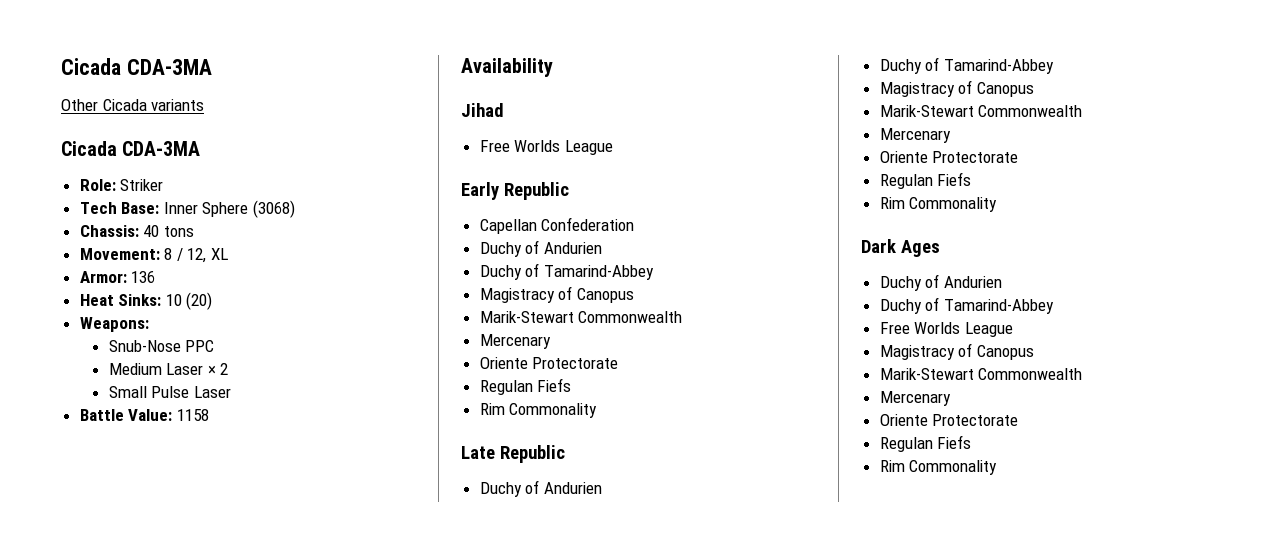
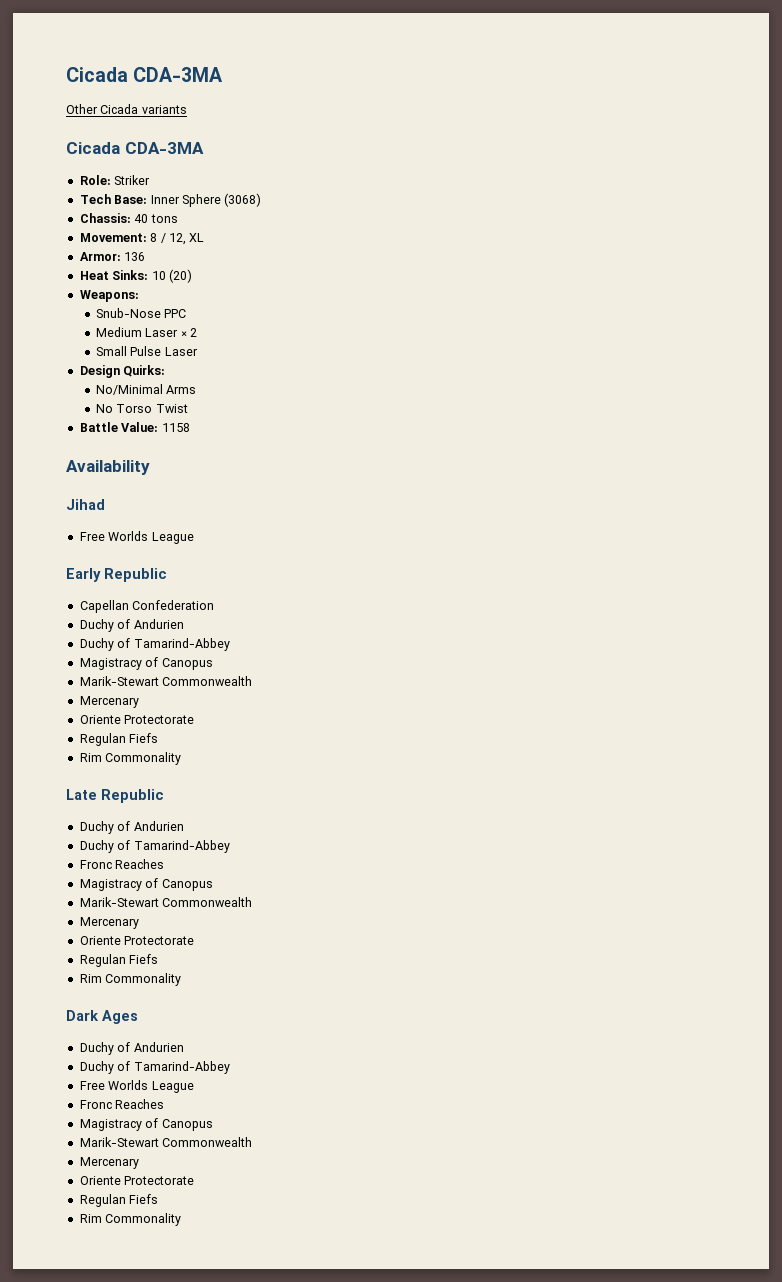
(231, 392) none -> [79,365,166,378] [95,384,197,395] [95,404,188,413] // Design Quirks: // No/Minimal Arms // No Torso Twist
(1054, 66) none -> [79,859,165,869] // Fronc Reaches
(1013, 329) none -> [79,1099,165,1109] // Fronc Reaches

